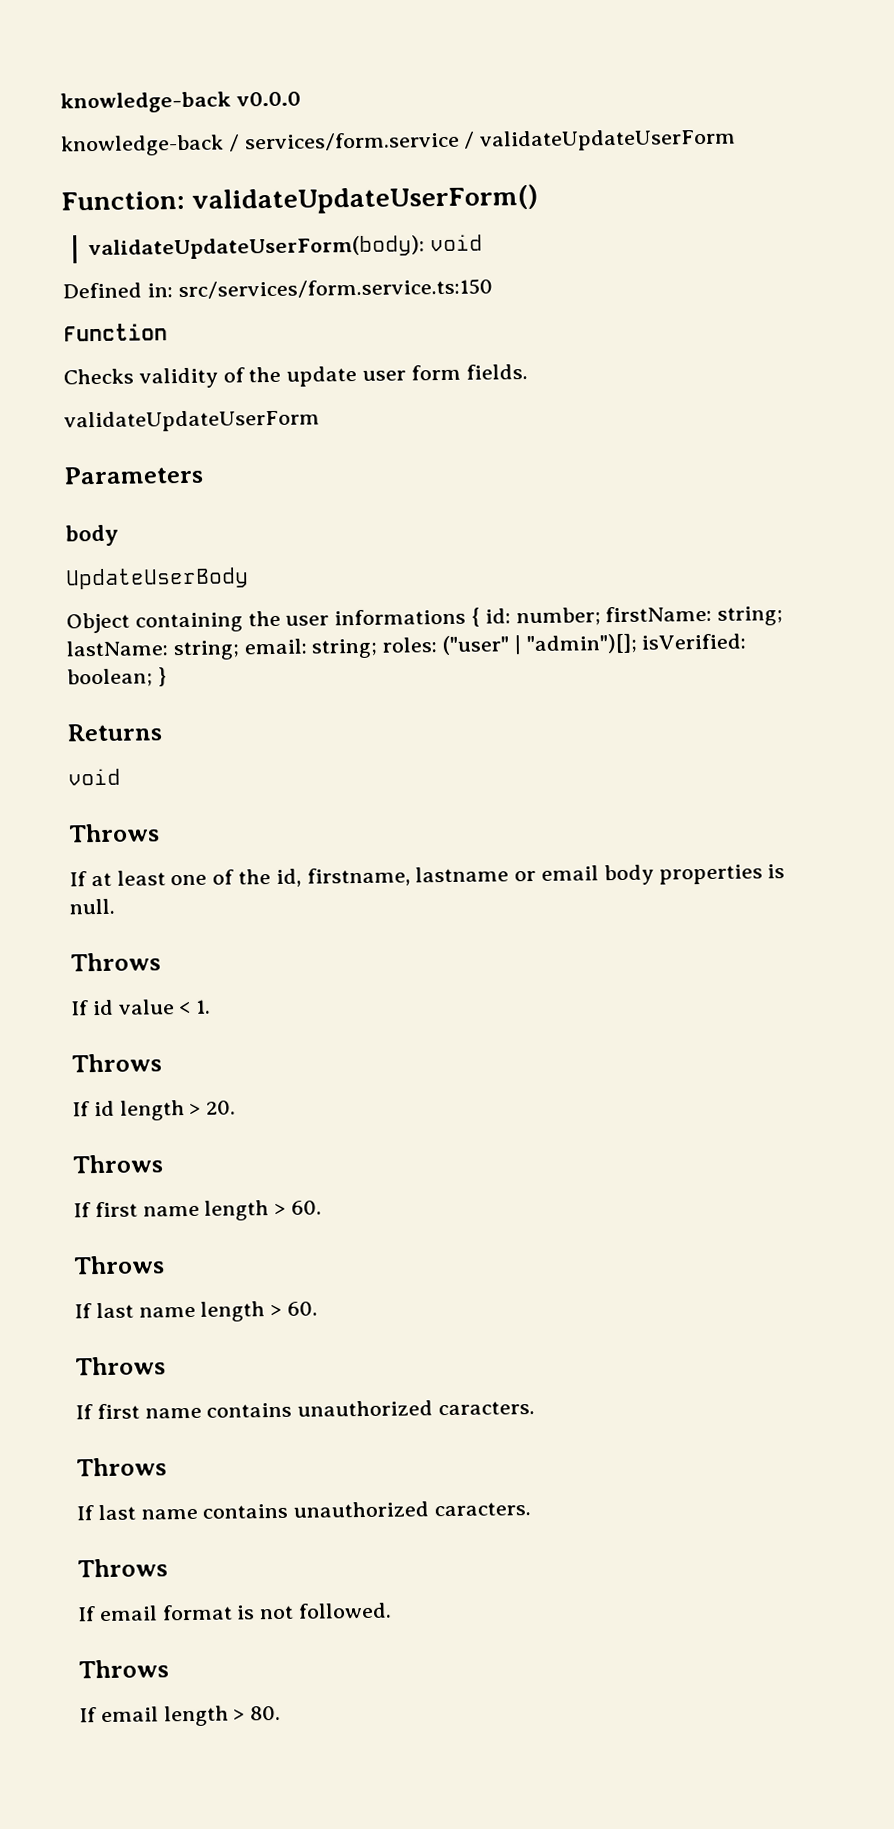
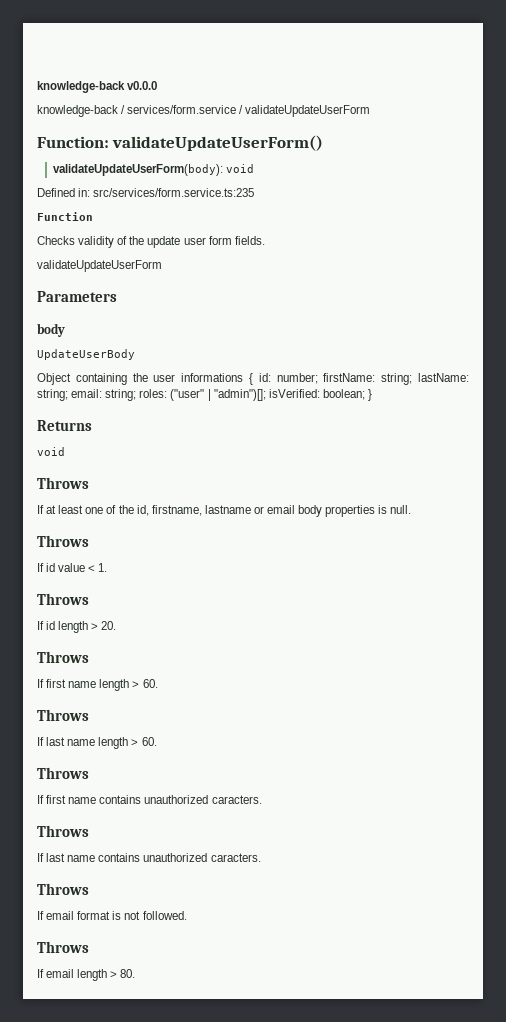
[177,278,493,300] src/services/form.service.ts:150 -> [93,188,255,197] src/services/form.service.ts:235

